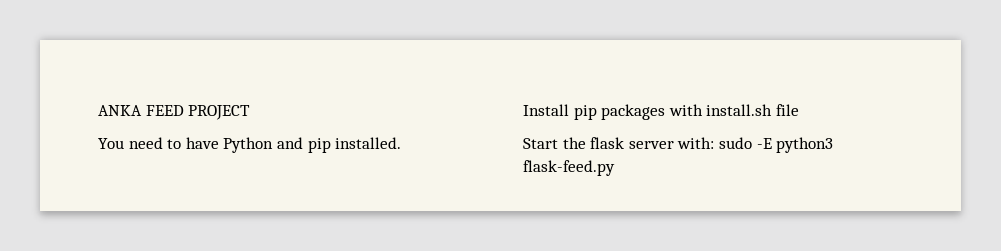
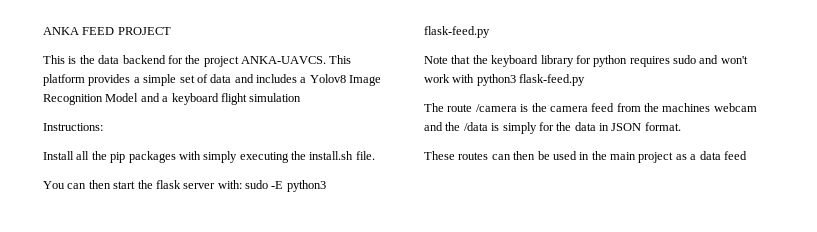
[98,137,402,153] You need to have Python and pip installed. -> [43,55,352,67] [43,74,382,86] [43,93,302,105] [43,123,103,131] This is the data backend for the project ANKA-UAVCS. This platform provides a simple set of data and includes a Yolov8 Image Recognition Model and a keyboard flight simulation // Instructions:
(569, 110) none -> [76,151,107,160] all the
[706,104,799,116] [523,138,558,149] install.sh file // Start -> [203,151,375,163] [43,180,136,189] simply executing the install.sh file. // You can then start
(615, 168) none -> [424,55,748,67] [424,74,586,86] [424,103,757,112] [424,122,681,134] [424,151,747,163] // Note that the keyboard library for python requires sudo and won't work with python3 flask-feed.py // The route /camera is the camera feed from the machines webcam and the /data is simply for the data in JSON format. // These routes can then be used in the main project as a data feed

